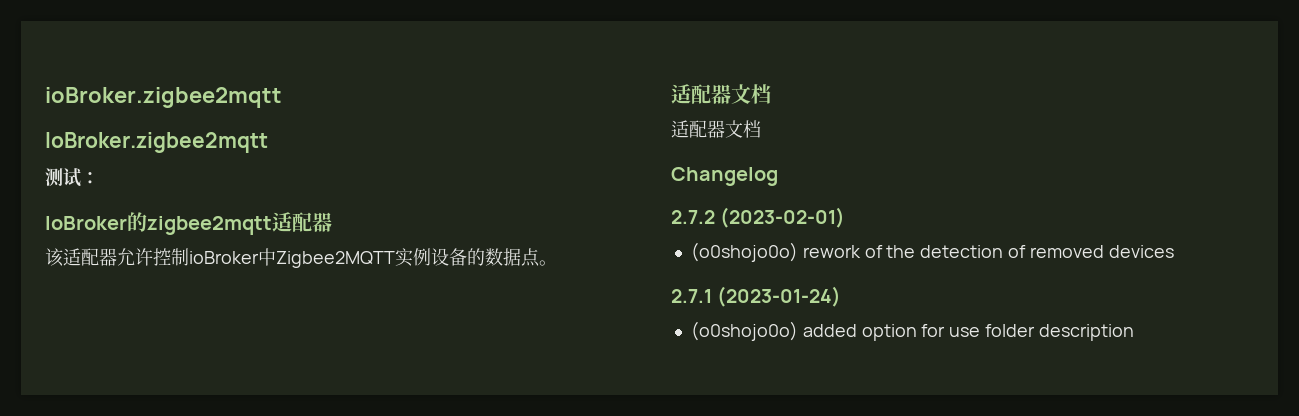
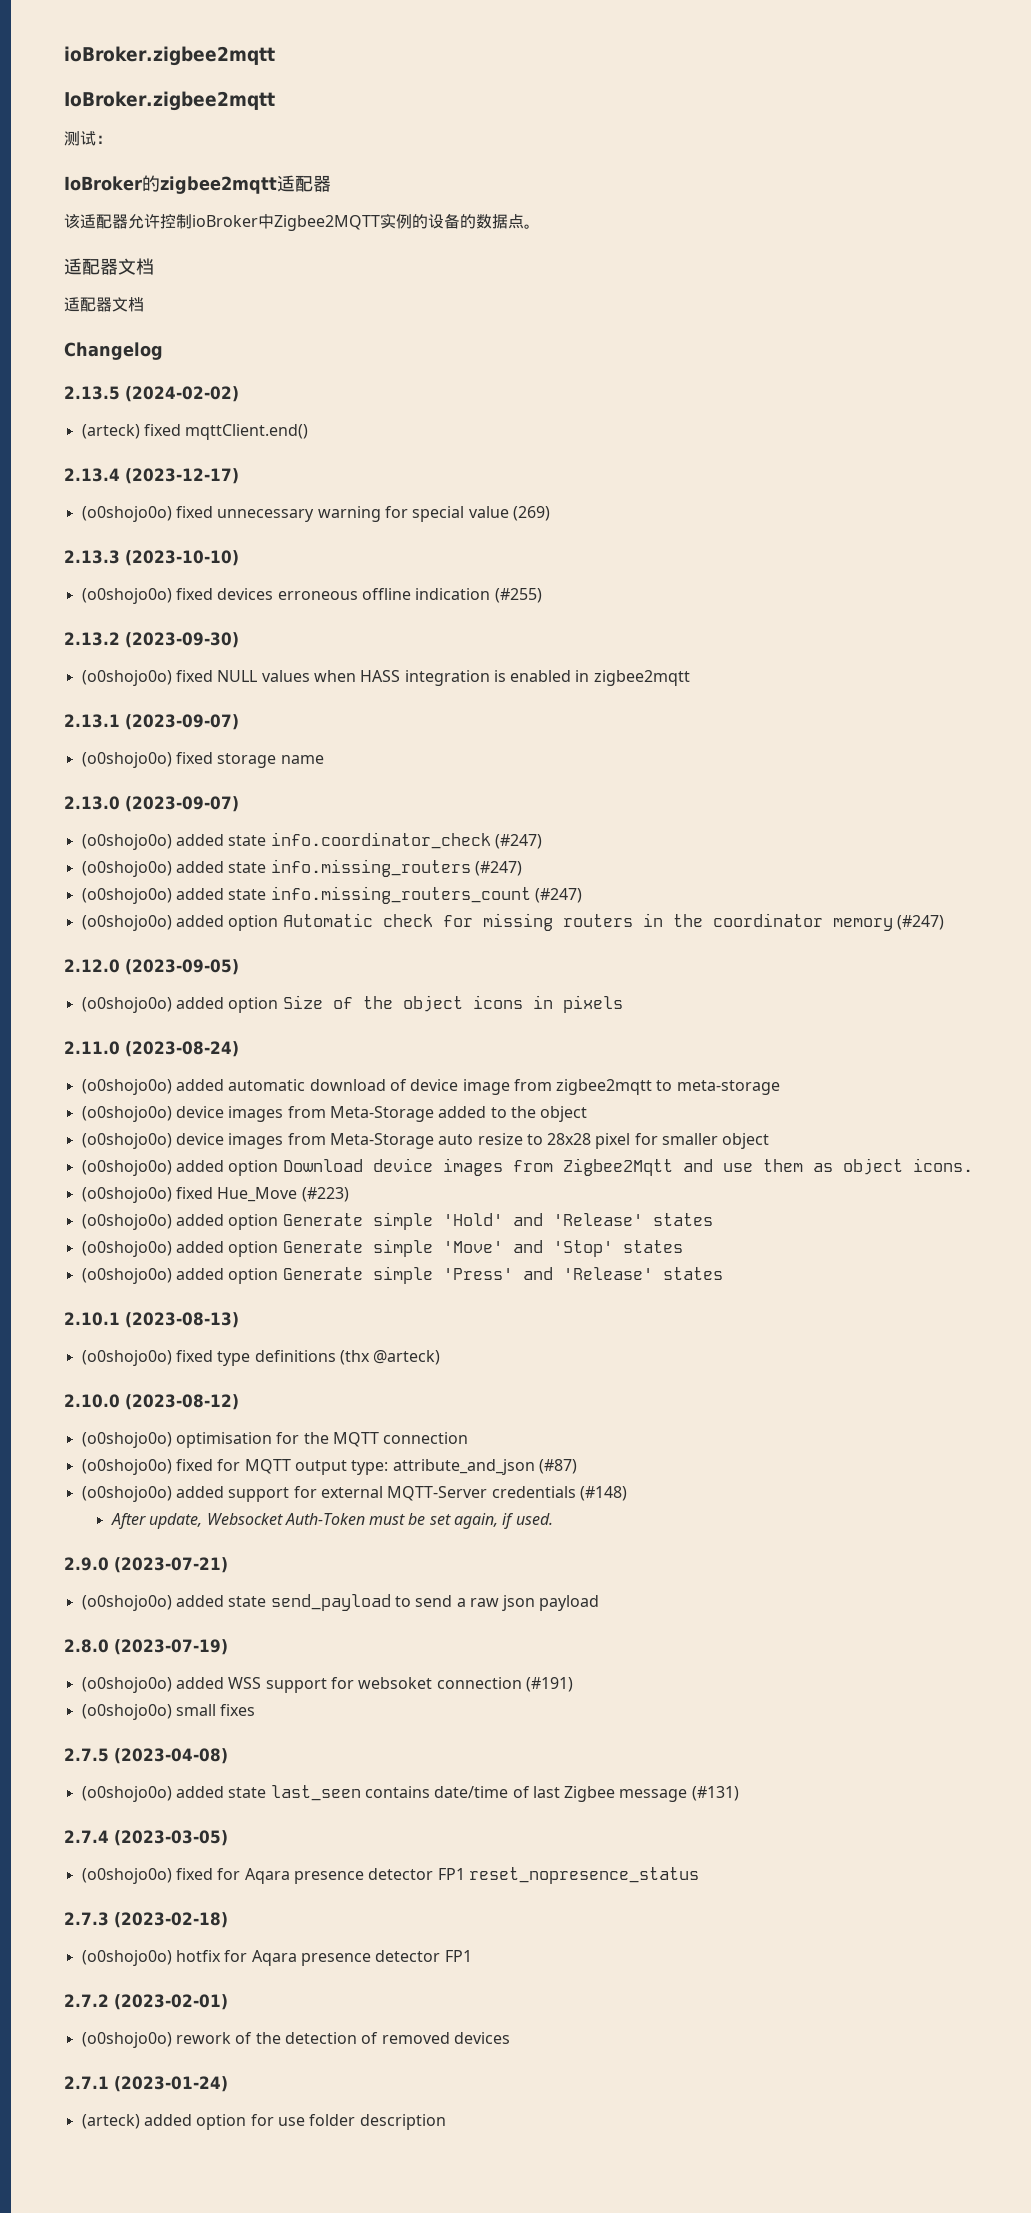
(431, 257) none -> [412,214,428,229] 的
(778, 176) none -> [64,386,239,402] [81,424,309,440] [64,468,239,484] [81,506,550,522] [64,550,239,566] [81,588,542,604] [64,632,239,648] [81,670,690,686] [64,714,239,730] [81,752,324,768] [64,796,239,812] [81,832,542,850] [81,859,522,877] [81,886,582,904] [81,913,944,931] [64,959,239,975] [81,995,623,1013] [64,1041,239,1057] [81,1079,780,1095] [81,1106,588,1122] [81,1133,770,1149] [81,1158,973,1176] [81,1187,349,1203] [81,1212,713,1230] [81,1239,683,1257] [81,1266,723,1284] [64,1312,239,1328] [81,1350,441,1366] [64,1394,239,1410] [81,1432,469,1448] [81,1459,577,1475] [81,1486,627,1502] [110,1513,553,1529] [64,1557,228,1573] [81,1594,600,1611] [64,1639,228,1655] [81,1677,573,1693] [81,1704,256,1720] [64,1748,228,1764] [81,1785,739,1802] [64,1830,228,1846] [81,1867,699,1884] [64,1912,228,1928] [81,1950,472,1966] // 2.13.5 (2024-02-02) // (arteck) fixed mqttClient.end() // 2.13.4 (2023-12-17) // (o0shojo0o) fixed unnecessary warning for special value (269) // 2.13.3 (2023-10-10) // (o0shojo0o) fixed devices erroneous offline indication (#255) // 2.13.2 (2023-09-30) // (o0shojo0o) fixed NULL values when HASS integration is enabled in zigbee2mqtt // 2.13.1 (2023-09-07) // (o0shojo0o) fixed storage name // 2.13.0 (2023-09-07) // (o0shojo0o) added state info.coordinator_check (#247) // (o0shojo0o) added state info.missing_routers (#247) // (o0shojo0o) added state info.missing_routers_count (#247) // (o0shojo0o) added option Automatic check for missing routers in the coordinator memory (#247) // 2.12.0 (2023-09-05) // (o0shojo0o) added option Size of the object icons in pixels // 2.11.0 (2023-08-24) // (o0shojo0o) added automatic download of device image from zigbee2mqtt to meta-storage // (o0shojo0o) device images from Meta-Storage added to the object // (o0shojo0o) device images from Meta-Storage auto resize to 28x28 pixel for smaller object // (o0shojo0o) added option Download device images from Zigbee2Mqtt and use them as object icons. // (o0shojo0o) fixed Hue_Move (#223) // (o0shojo0o) added option Generate simple 'Hold' and 'Release' states // (o0shojo0o) added option Generate simple 'Move' and 'Stop' states // (o0shojo0o) added option Generate simple 'Press' and 'Release' states // 2.10.1 (2023-08-13) // (o0shojo0o) fixed type definitions (thx @arteck) // 2.10.0 (2023-08-12) // (o0shojo0o) optimisation for the MQTT connection // (o0shojo0o) fixed for MQTT output type: attribute_and_json (#87) // (o0shojo0o) added support for external MQTT-Server credentials (#148) // After update, Websocket Auth-Token must be set again, if used. // 2.9.0 (2023-07-21) // (o0shojo0o) added state send_payload to send a raw json payload // 2.8.0 (2023-07-19) // (o0shojo0o) added WSS support for websoket connection (#191) // (o0shojo0o) small fixes // 2.7.5 (2023-04-08) // (o0shojo0o) added state last_seen contains date/time of last Zigbee message (#131) // 2.7.4 (2023-03-05) // (o0shojo0o) fixed for Aqara presence detector FP1 reset_nopresence_status // 2.7.3 (2023-02-18) // (o0shojo0o) hotfix for Aqara presence detector FP1
[690,321,798,341] (o0shojo0o) -> [81,2114,140,2129] (arteck)

